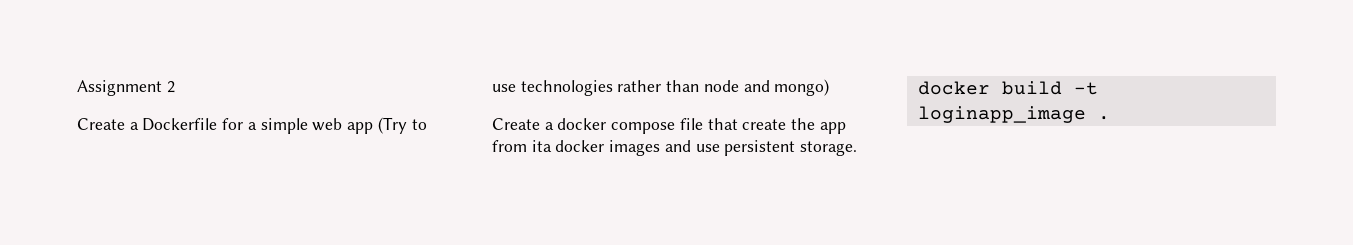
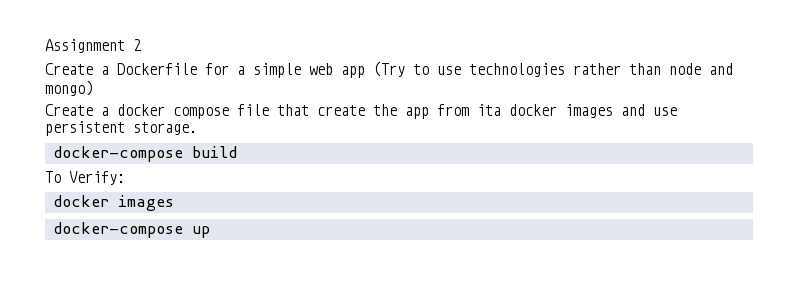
[917,81,1098,95] [917,106,1110,123] docker build -t loginapp_image . -> [52,146,237,162] [45,171,125,185] [52,195,174,211] [52,222,210,238] docker-compose build // To Verify: // docker images // docker-compose up

